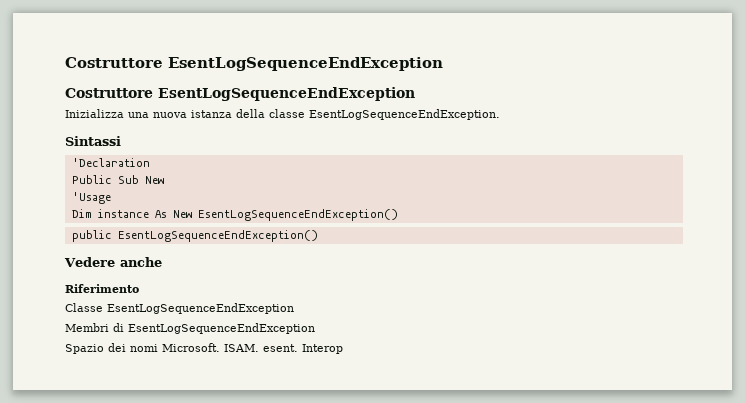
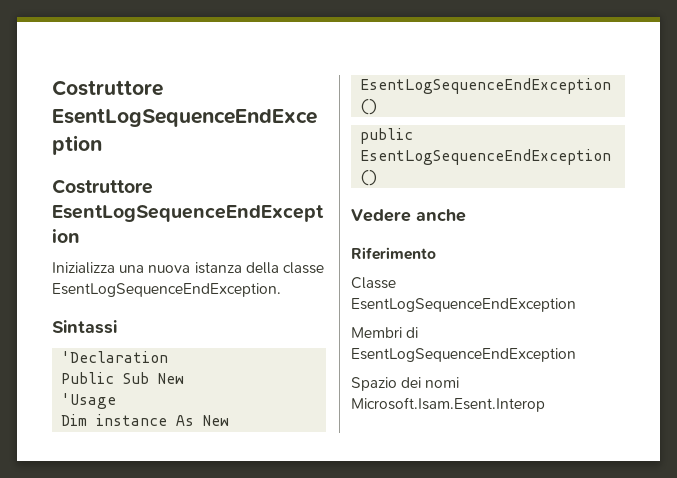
[162,343,343,354] Microsoft. ISAM. esent. Interop -> [351,397,545,412] Microsoft.Isam.Esent.Interop

